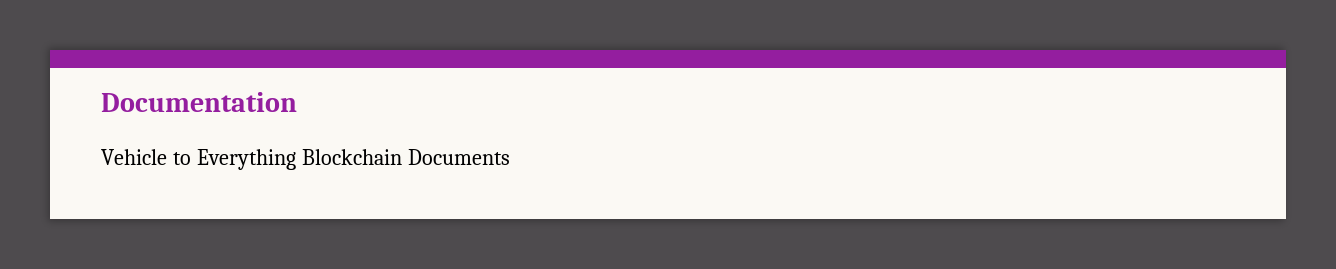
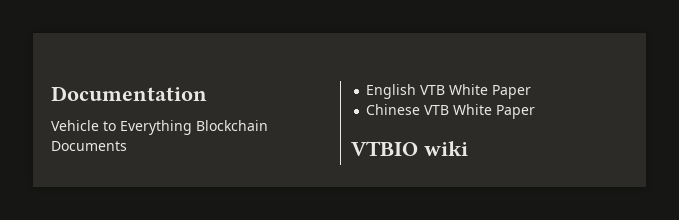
(510, 157) none -> [366,84,532,99] [366,104,536,119] [351,141,468,156] // English VTB White Paper // Chinese VTB White Paper // VTBIO wiki

